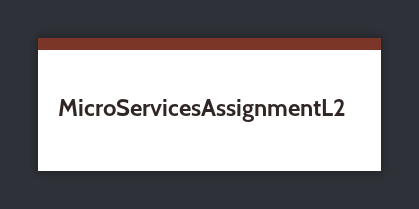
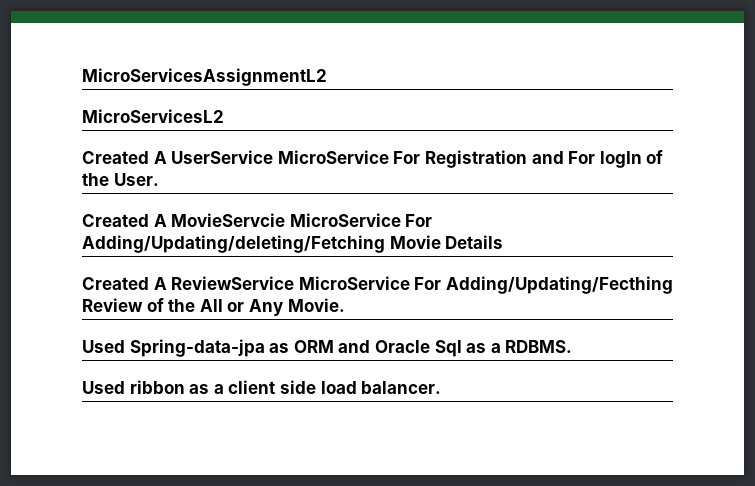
(346, 110) none -> [82,109,224,123] [82,150,664,168] [82,173,159,186] [82,213,433,227] [82,235,504,253] [82,276,673,294] [82,298,345,316] [82,339,573,357] [82,380,442,394] // MicroServicesL2 // Created A UserService MicroService For Registration and For logIn of the User. // Created A MovieServcie MicroService For Adding/Updating/deleting/Fetching Movie Details // Created A ReviewService MicroService For Adding/Updating/Fecthing Review of the All or Any Movie. // Used Spring-data-jpa as ORM and Oracle Sql as a RDBMS. // Used ribbon as a client side load balancer.

